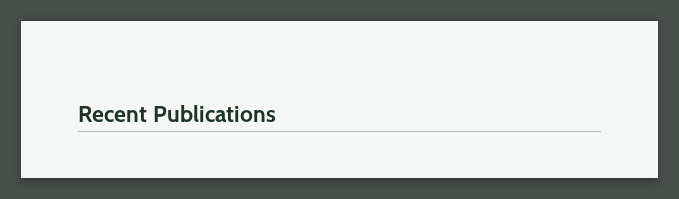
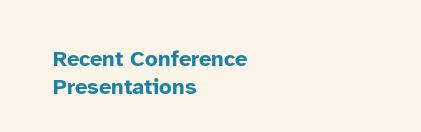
[153,105,277,122] Publications -> [130,50,248,66] [53,78,197,94] Conference Presentations

